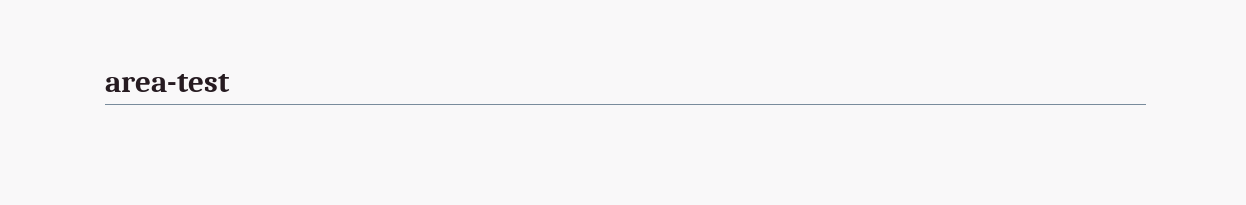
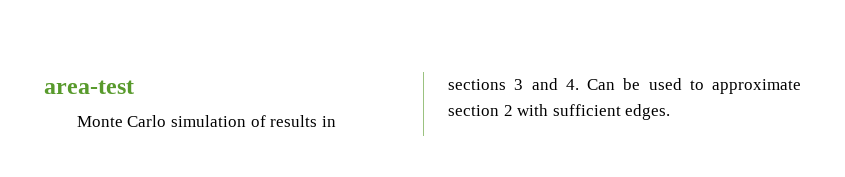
(230, 83) none -> [76,115,336,127] [448,78,801,94] [448,104,671,120] // Monte Carlo simulation of results in sections 3 and 4. Can be used to approximate section 2 with sufficient edges.

